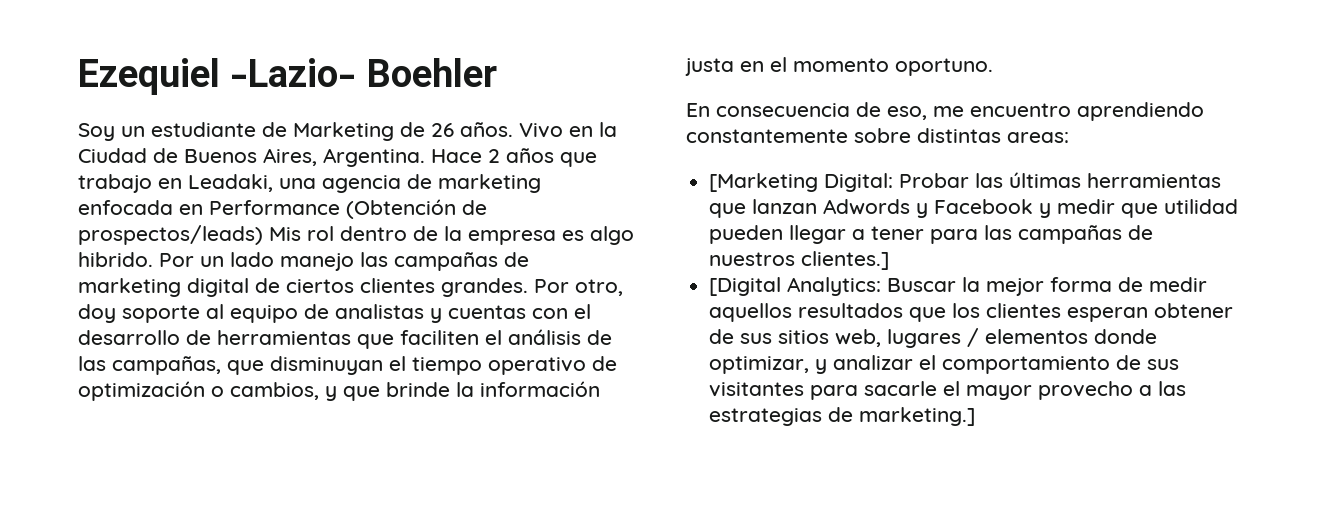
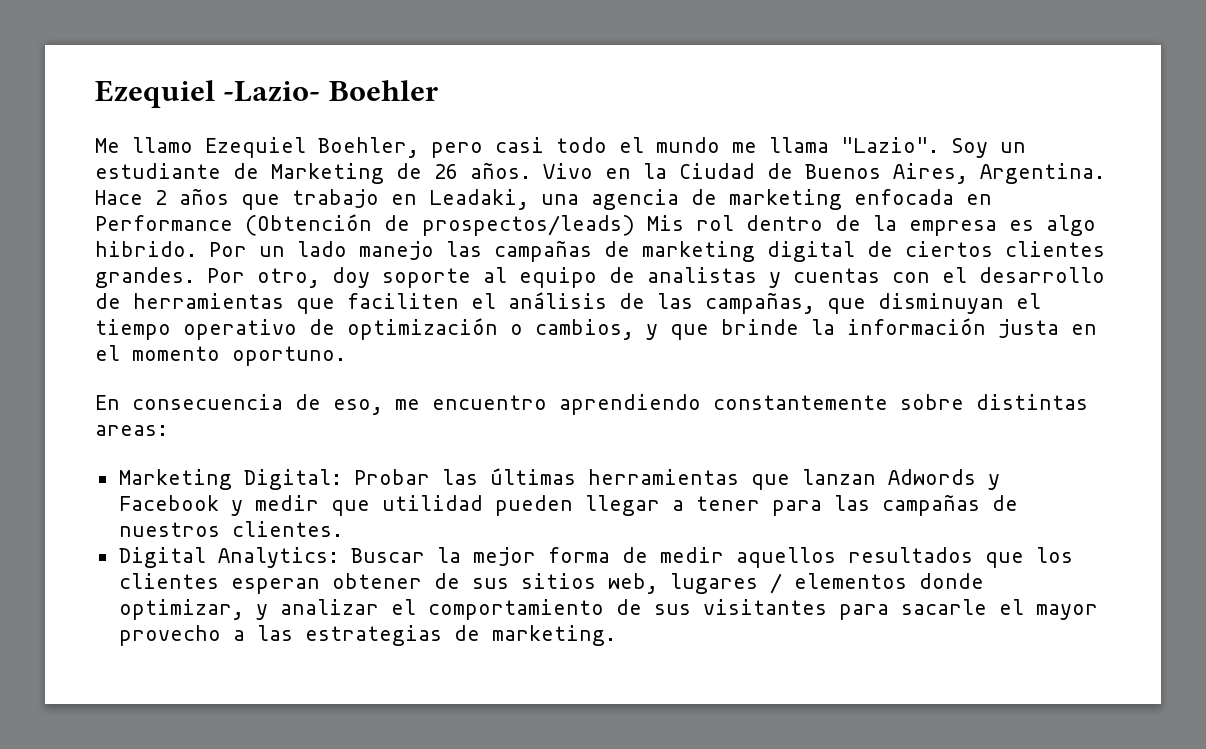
(497, 72) none -> [95,137,939,158] Me llamo Ezequiel Boehler, pero casi todo el mundo me llama "Lazio".
[709,173,819,192] [Marketing -> [118,469,232,490] Marketing
[801,251,890,270] [709,277,782,296] clientes.] // [Digital -> [231,521,343,537] [118,547,206,568] clientes. // Digital
[859,407,976,426] marketing.] -> [491,625,616,646] marketing.

